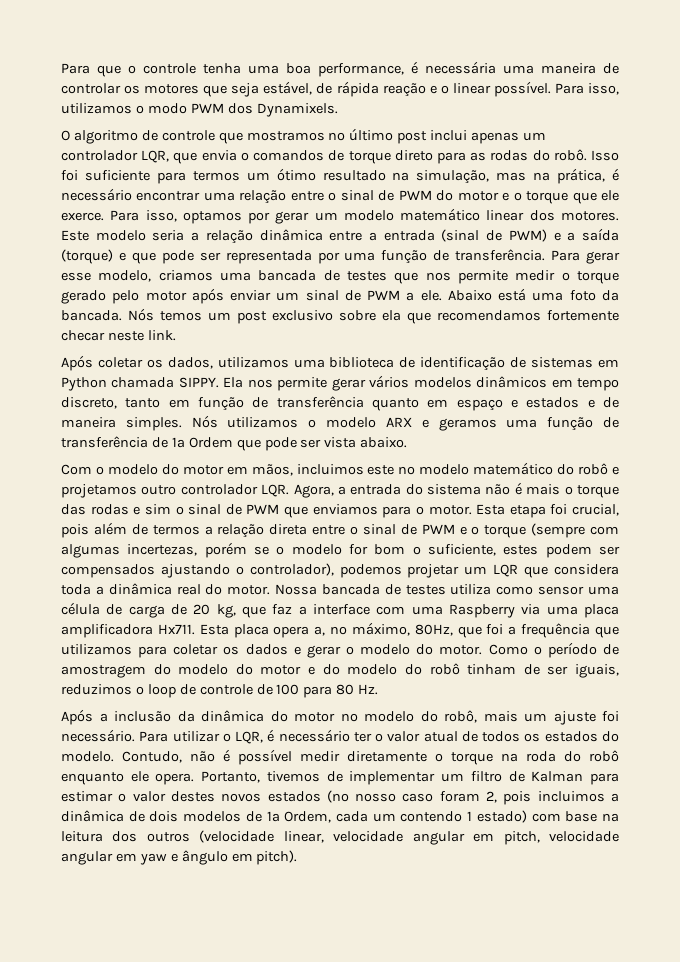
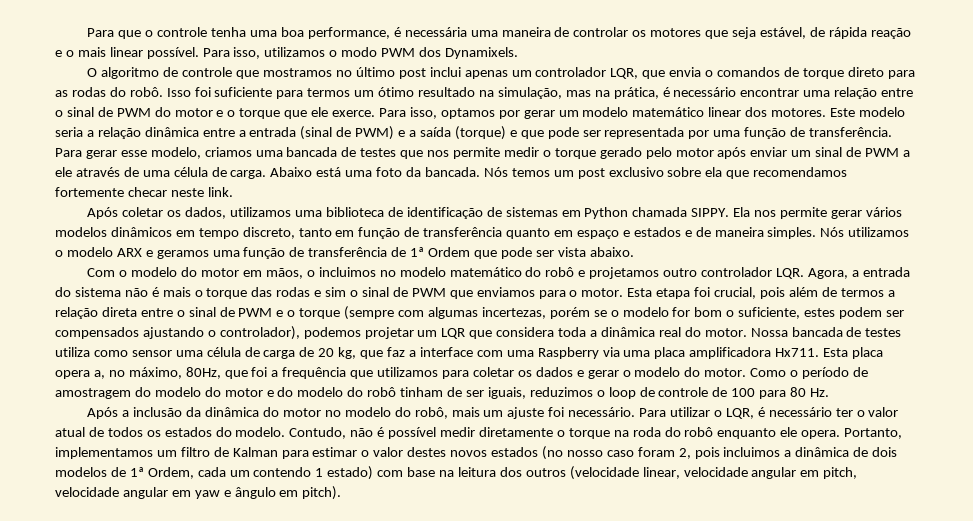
(449, 89) none -> [77,47,106,57] mais
[420,290,442,301] ele. -> [55,167,267,179] ele através de uma célula de carga.
[296,464,395,475] incluimos este -> [306,267,376,277] o incluimos
[266,771,436,785] tivemos de implementar -> [55,447,153,459] implementamos

